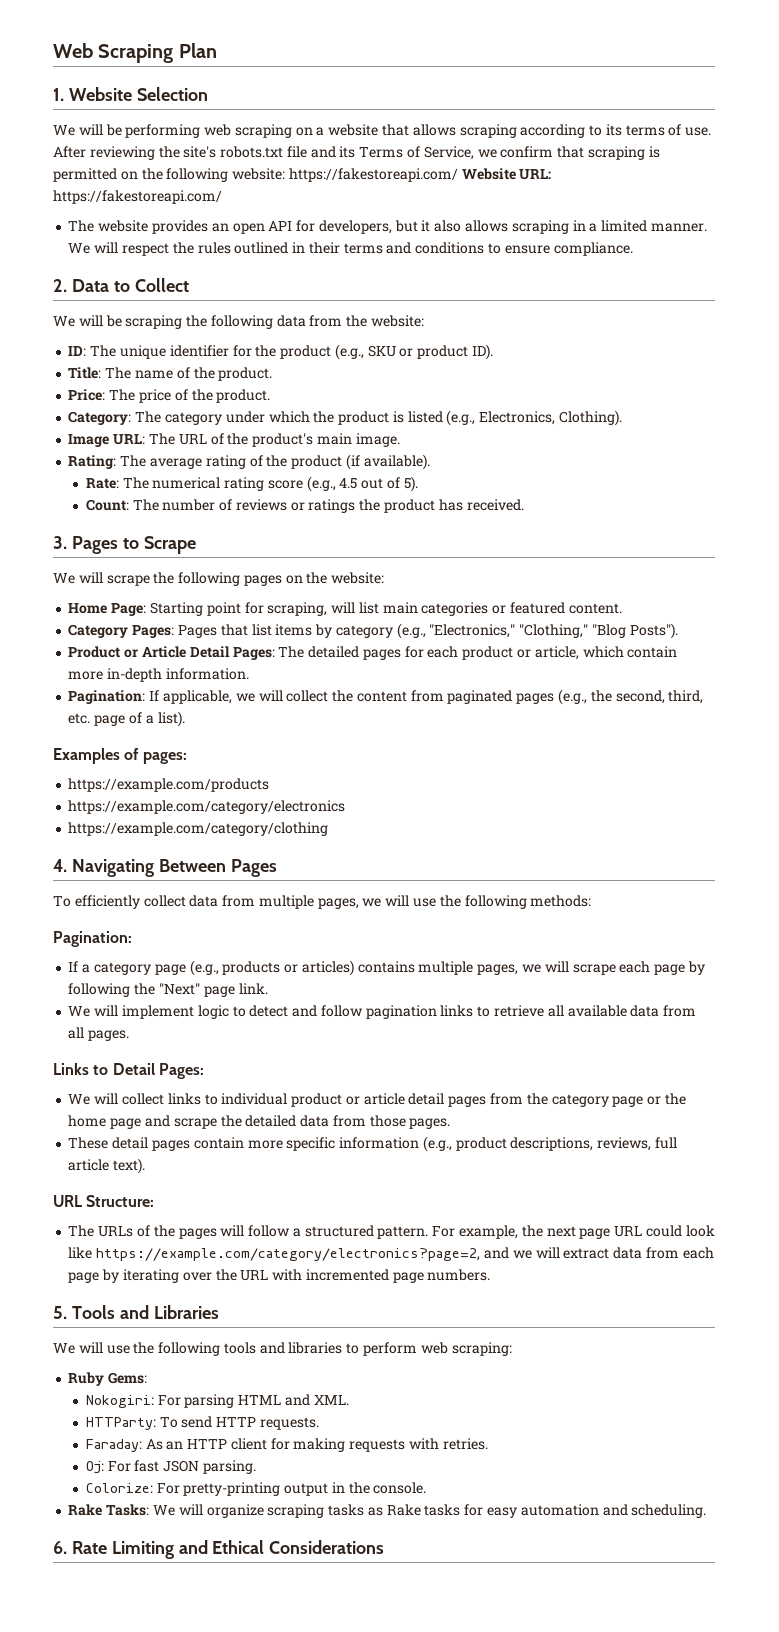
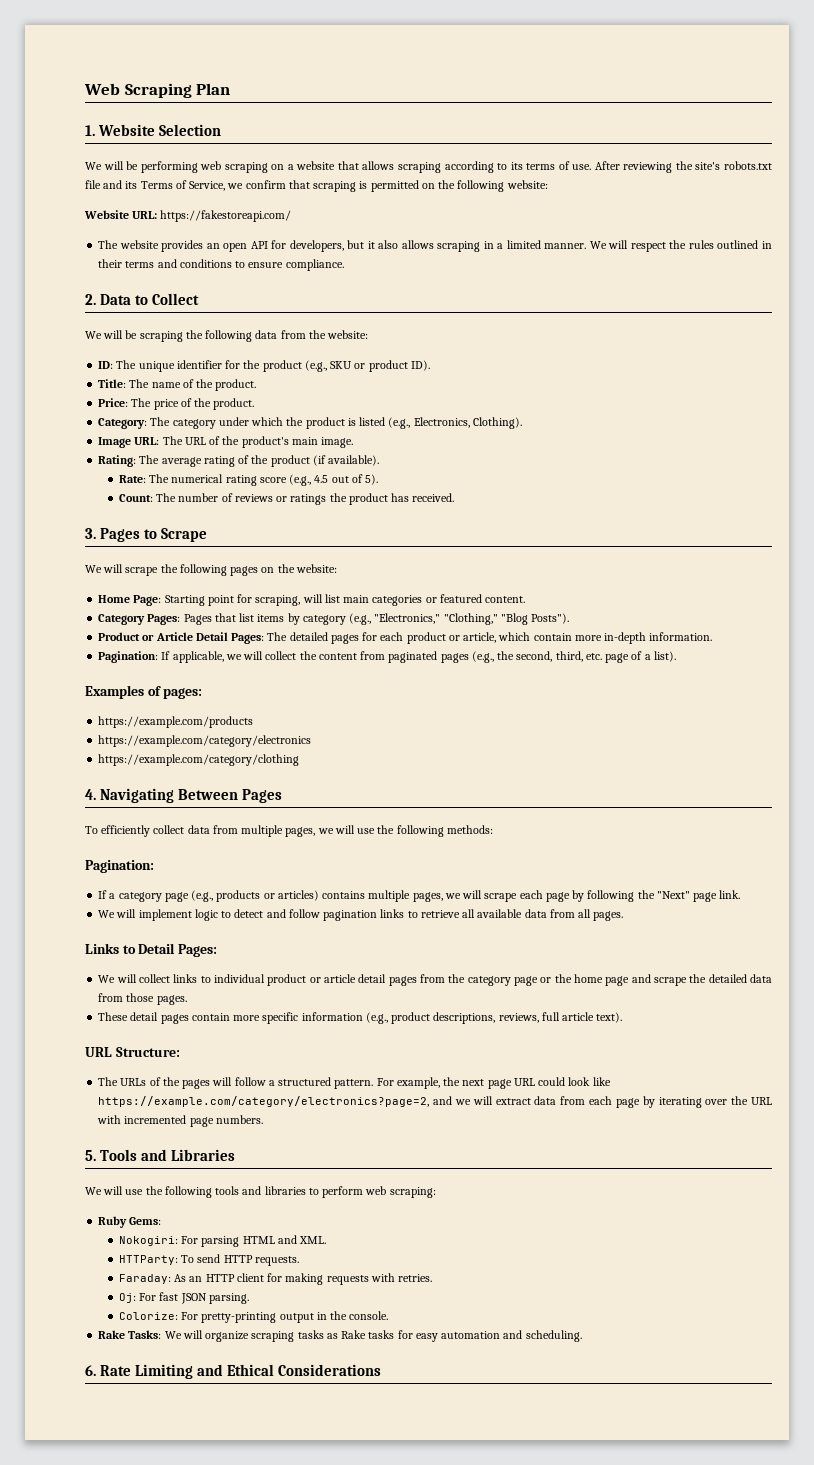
[288,168,458,182] https://fakestoreapi.com/ -> (548, 184) //

